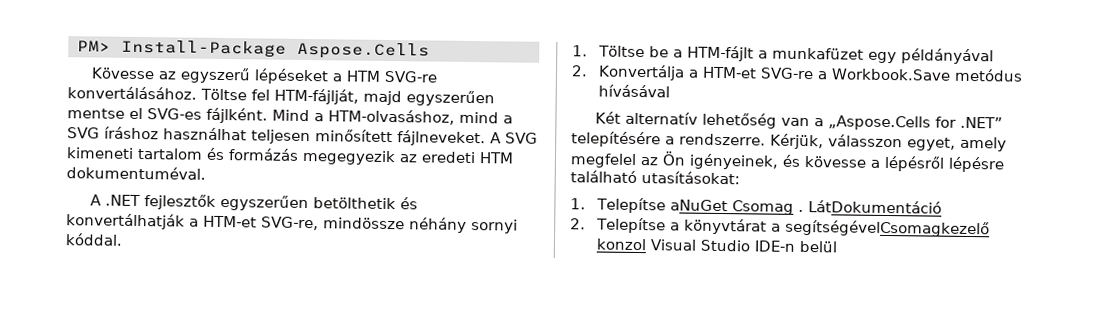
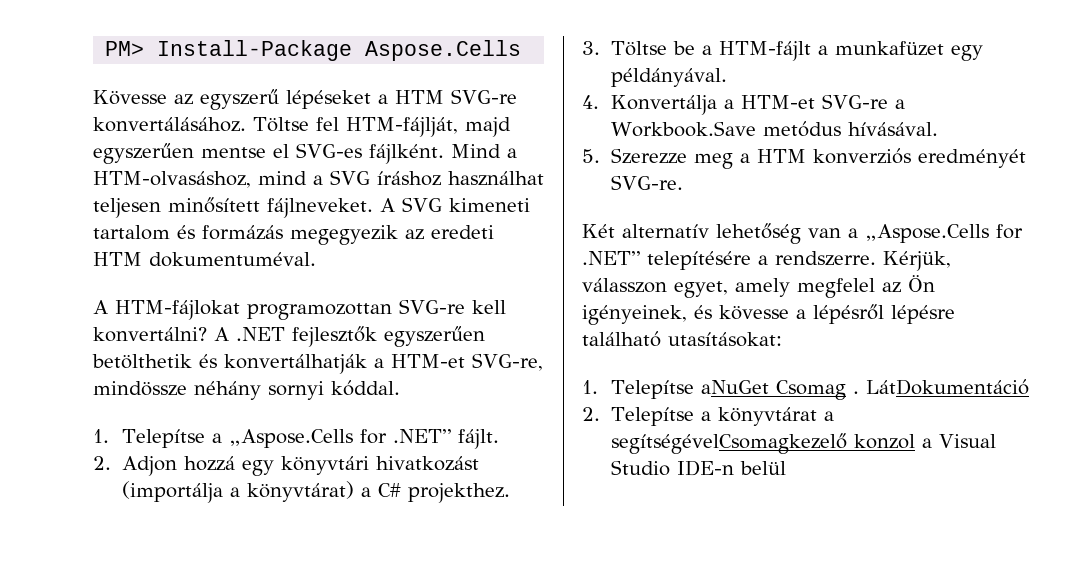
(103, 200) none -> [115,299,506,320] [93,327,229,342] HTM-fájlokat programozottan SVG-re kell konvertálni? A
(588, 51) none -> [121,429,499,449] [93,456,479,476] [121,481,510,503] [582,41,600,55] Telepítse a „Aspose.Cells for .NET” fájlt. // 2. Adjon hozzá egy könyvtári hivatkozást (importálja a könyvtárat) a C# projekthez. // 3.
[900,48,994,65] [571,65,588,77] példányával // 2. -> [610,68,727,87] [582,95,599,109] példányával. // 4.
[597,84,670,98] hívásával -> [847,122,938,136] [582,148,1026,169] [610,175,683,190] hívásával. // 5. Szerezze meg a HTM konverziós eredményét SVG-re.
(646, 244) none -> [921,438,932,448] a

